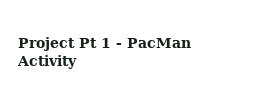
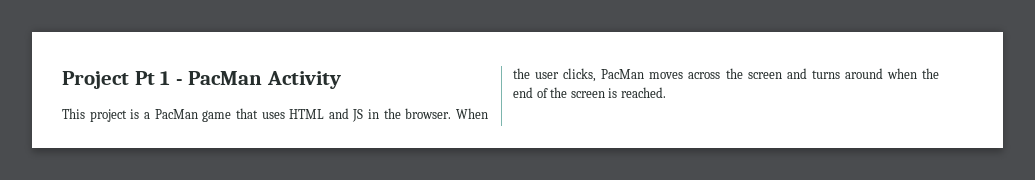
(77, 62) none -> [62,108,489,122] [513,68,939,82] [513,87,666,98] // This project is a PacMan game that uses HTML and JS in the browser. When the user clicks, PacMan moves across the screen and turns around when the end of the screen is reached.

